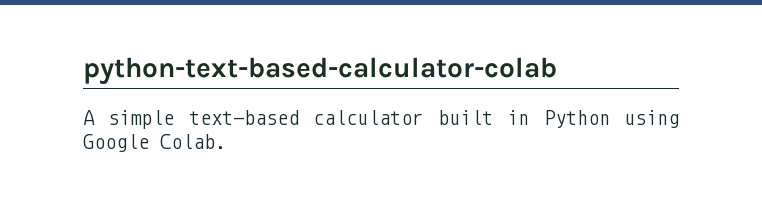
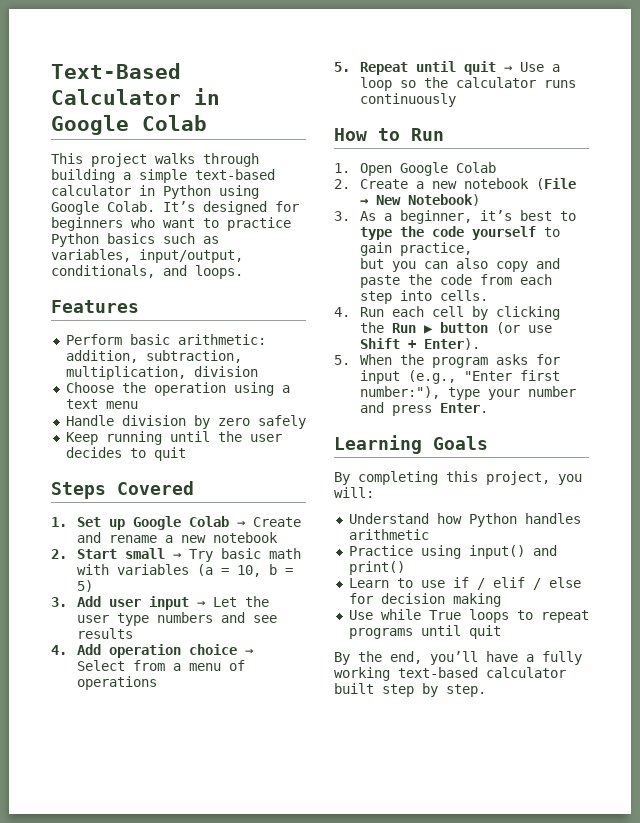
[83,57,557,85] [83,110,95,125] python-text-based-calculator-colab // A -> [51,63,181,79] [51,88,220,105] [51,115,207,135] [51,153,259,167] [51,169,131,183] Text-Based Calculator in Google Colab // This project walks through building a
[437,110,493,125] built -> (131, 190) none
(226, 141) none -> [163,201,299,215] [51,217,291,231] [51,233,219,247] [51,249,243,263] [51,265,243,279] [51,300,139,313] [65,334,266,345] [65,350,242,363] [65,366,258,380] [65,382,290,396] [65,399,138,409] [65,415,306,429] [65,431,282,445] [65,447,186,461] [51,481,194,499] [51,516,301,530] [76,532,278,543] [51,548,301,562] [76,564,293,577] [76,580,93,592] [51,596,269,610] [76,612,277,626] [76,628,133,639] [51,644,253,658] [76,660,245,671] [76,676,157,690] [334,61,560,75] [359,77,576,91] [359,93,456,107] [334,128,444,141] [334,162,496,176] [334,178,576,190] [359,194,480,206] [334,210,576,224] [359,226,560,240] [359,242,472,256] [359,258,560,272] [359,274,552,288] [359,290,488,304] [334,306,560,320] [359,322,552,334] [359,338,480,350] [334,354,560,368] [359,370,560,384] [359,386,576,400] [359,402,488,416] [334,435,488,454] [334,471,582,485] [334,487,374,498] [348,513,581,527] [348,529,429,540] [348,545,557,559] [348,561,405,575] [348,577,581,590] [348,593,501,607] [348,609,589,623] [348,625,501,639] [334,651,582,665] [334,667,566,681] [334,683,486,697] It’s designed for beginners who want to practice Python basics such as variables, input/output, conditionals, and loops. // Features // Perform basic arithmetic: addition, subtraction, multiplication, division // Choose the operation using a text menu // Handle division by zero safely // Keep running until the user decides to quit // Steps Covered // 1. Set up Google Colab → Create and rename a new notebook // 2. Start small → Try basic math with variables (a = 10, b = 5) // 3. Add user input → Let the user type numbers and see results // 4. Add operation choice → Select from a menu of operations // 5. Repeat until quit → Use a loop so the calculator runs continuously // How to Run // 1. Open Google Colab // 2. Create a new notebook (File → New Notebook) // 3. As a beginner, it’s best to type the code yourself to gain practice, // but you can also copy and paste the code from each step into cells. // 4. Run each cell by clicking the Run ▶ button (or use Shift + Enter). // 5. When the program asks for input (e.g., "Enter first number:"), type your number and press Enter. // Learning Goals // By completing this project, you will: // Understand how Python handles arithmetic // Practice using input() and print() // Learn to use if / elif / else for decision making // Use while True loops to repeat programs until quit // By the end, you’ll have a fully working text-based calculator built step by step.

